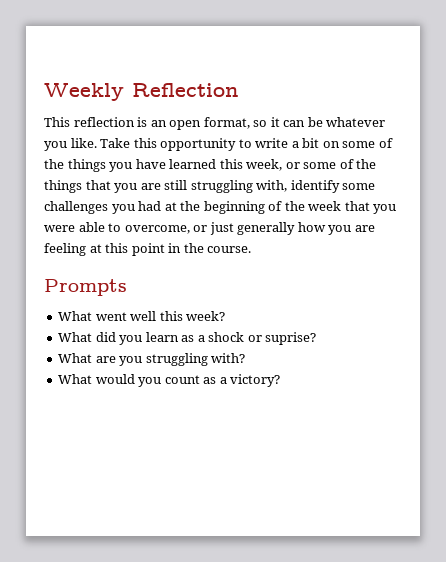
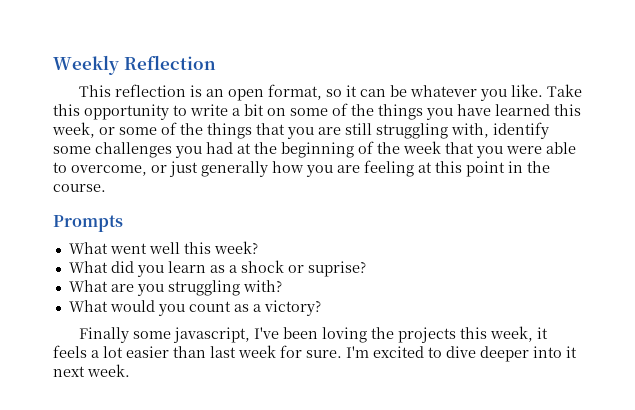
(281, 380) none -> [78,326,548,343] [53,345,577,362] [53,364,130,377] // Finally some javascript, I've been loving the projects this week, it feels a lot easier than last week for sure. I'm excited to dive deeper into it next week.

